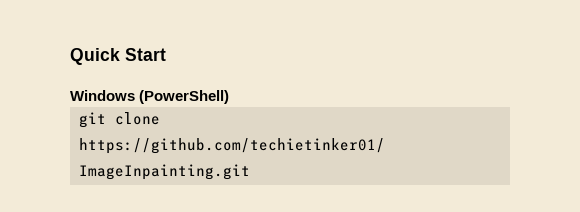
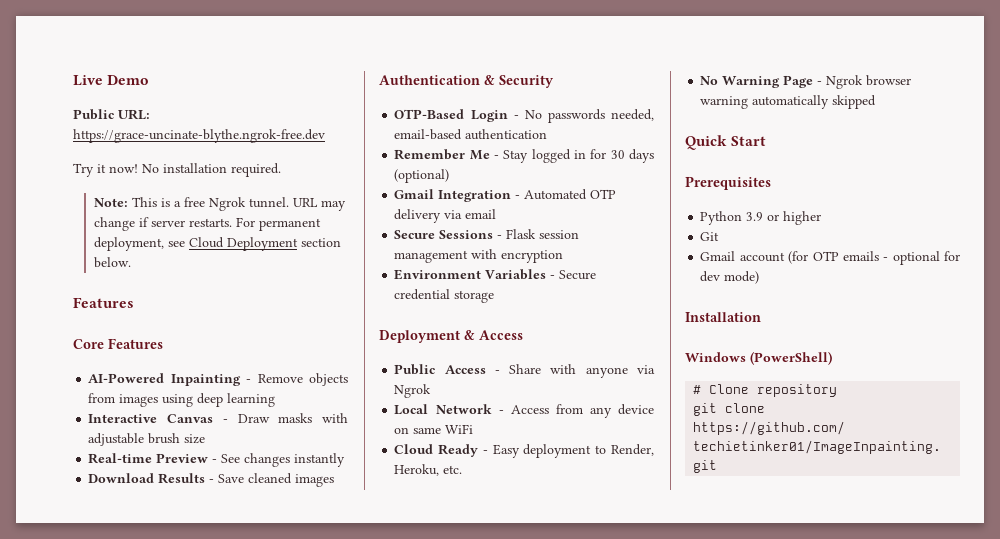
[70,48,166,65] Quick Start -> [73,75,150,86] [73,109,150,120] [73,129,325,143] [73,163,281,177] [93,197,346,211] [93,217,321,231] [93,237,341,251] [93,257,131,268] [73,297,134,308] [73,338,163,349] [88,373,348,386] [88,393,276,407] [88,413,348,423] [88,433,206,446] [88,453,346,467] [88,473,335,487] [379,75,554,88] [394,109,654,123] [394,129,548,140] [394,149,654,163] [394,169,450,183] [394,189,617,202] [394,209,497,223] [394,229,580,239] [394,249,564,263] [394,269,597,280] [394,289,495,303] [379,330,523,343] [394,364,655,378] [394,384,432,398] [394,404,654,418] [394,424,474,434] [394,444,654,458] [394,464,463,476] [700,75,912,89] [700,95,877,109] [685,135,767,150] [685,176,771,190] [700,211,822,225] [700,232,720,241] [700,251,960,265] [700,271,760,284] [685,312,761,322] Live Demo // Public URL: https://grace-uncinate-blythe.ngrok-free.dev // Try it now! No installation required. // Note: This is a free Ngrok tunnel. URL may change if server restarts. For permanent deployment, see Cloud Deployment section below. // Features // Core Features // AI-Powered Inpainting - Remove objects from images using deep learning // Interactive Canvas - Draw masks with adjustable brush size // Real-time Preview - See changes instantly // Download Results - Save cleaned images // Authentication & Security // OTP-Based Login - No passwords needed, email-based authentication // Remember Me - Stay logged in for 30 days (optional) // Gmail Integration - Automated OTP delivery via email // Secure Sessions - Flask session management with encryption // Environment Variables - Secure credential storage // Deployment & Access // Public Access - Share with anyone via Ngrok // Local Network - Access from any device on same WiFi // Cloud Ready - Easy deployment to Render, Heroku, etc. // No Warning Page - Ngrok browser warning automatically skipped // Quick Start // Prerequisites // Python 3.9 or higher // Git // Gmail account (for OTP emails - optional for dev mode) // Installation
(230, 97) none -> [693,384,838,397] // # Clone repository

